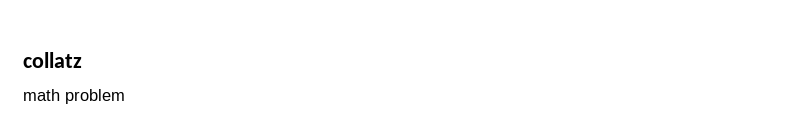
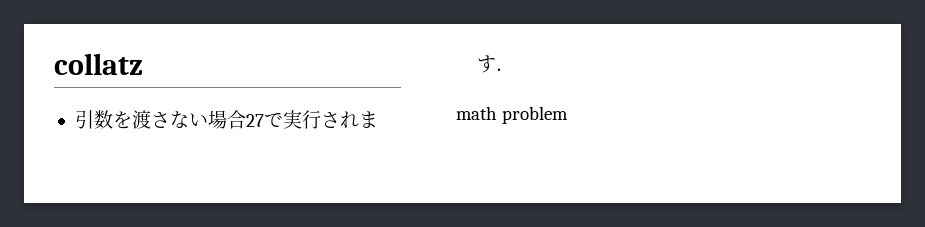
(82, 60) none -> [74,110,378,129] [476,55,515,73] // 引数を渡さない場合27で実行されます．

